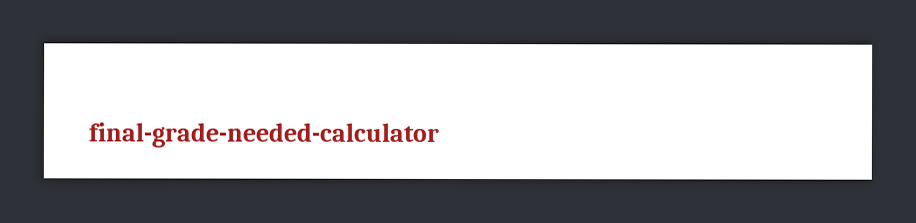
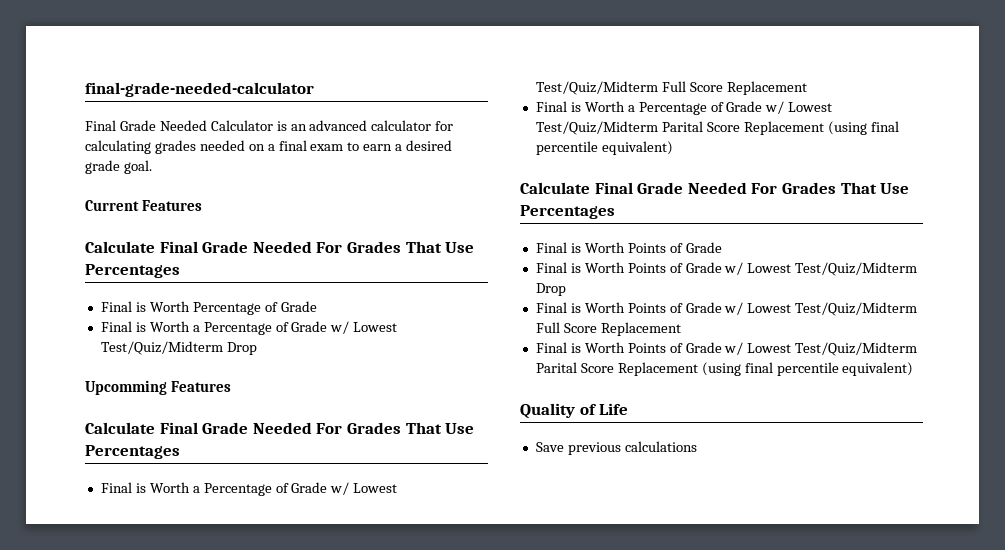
(439, 135) none -> [85,120,454,131] [85,140,453,154] [85,160,152,174] [85,200,203,211] [85,241,475,253] [85,264,180,278] [100,301,317,315] [100,321,398,335] [100,341,257,355] [85,380,232,395] [85,422,475,434] [85,445,180,459] [100,482,398,496] [535,81,807,95] [535,101,833,115] [535,121,899,135] [535,141,673,155] [520,182,910,194] [520,205,615,219] [535,242,722,253] [535,262,918,276] [535,283,566,296] [535,302,918,316] [535,322,681,336] [535,342,918,356] [535,362,914,376] [520,403,629,419] [535,441,697,455] // Final Grade Needed Calculator is an advanced calculator for calculating grades needed on a final exam to earn a desired grade goal. // Current Features // Calculate Final Grade Needed For Grades That Use Percentages // Final is Worth Percentage of Grade // Final is Worth a Percentage of Grade w/ Lowest Test/Quiz/Midterm Drop // Upcomming Features // Calculate Final Grade Needed For Grades That Use Percentages // Final is Worth a Percentage of Grade w/ Lowest Test/Quiz/Midterm Full Score Replacement // Final is Worth a Percentage of Grade w/ Lowest Test/Quiz/Midterm Parital Score Replacement (using final percentile equivalent) // Calculate Final Grade Needed For Grades That Use Percentages // Final is Worth Points of Grade // Final is Worth Points of Grade w/ Lowest Test/Quiz/Midterm Drop // Final is Worth Points of Grade w/ Lowest Test/Quiz/Midterm Full Score Replacement // Final is Worth Points of Grade w/ Lowest Test/Quiz/Midterm Parital Score Replacement (using final percentile equivalent) // Quality of Life // Save previous calculations

